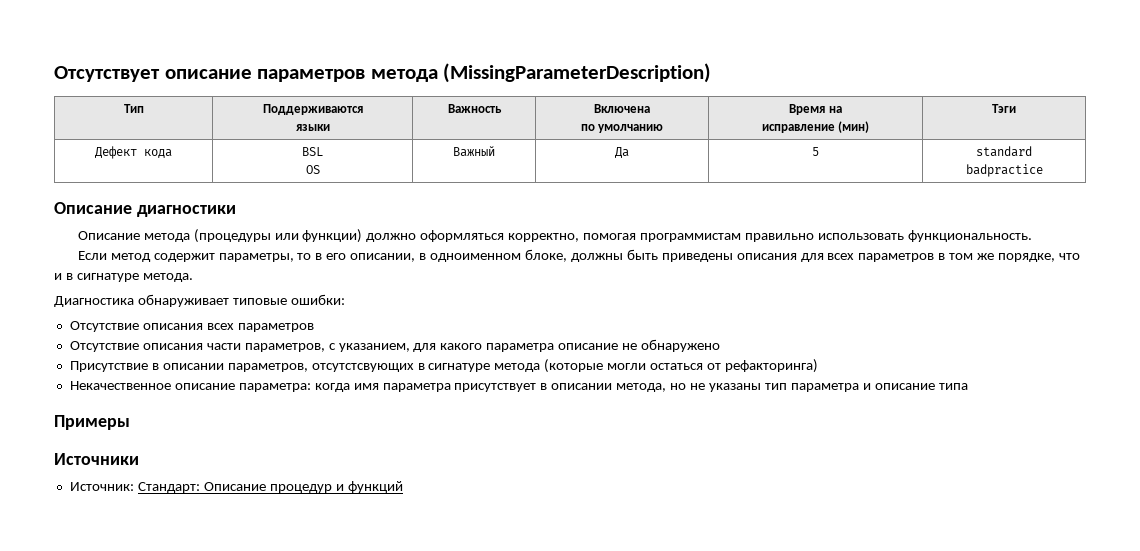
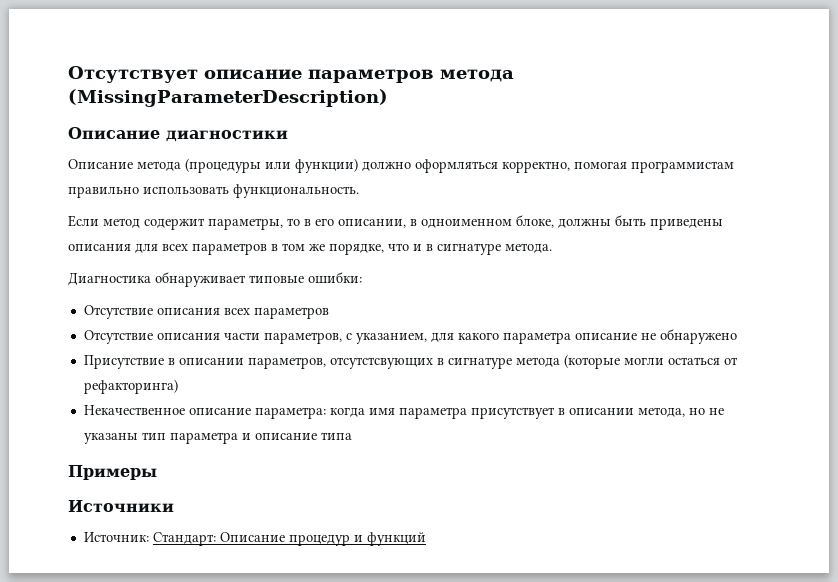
[123,104,144,113] [262,104,363,115] [295,124,330,131] [447,104,502,113] [594,104,650,113] [580,124,664,133] [789,104,842,115] [761,121,870,133] [992,104,1016,113] [95,146,172,159] [302,147,323,156] [305,165,320,174] [453,146,495,157] [615,147,629,158] [812,147,819,156] [976,146,1032,157] [965,164,1043,177] // Тип | Поддерживаются // языки | Важность | Включена // по умолчанию | Время на // исправление (мин) | Тэги // Дефект кода | BSL // OS | Важный | Да | 5 | standard // badpractice -> (388, 98) none

